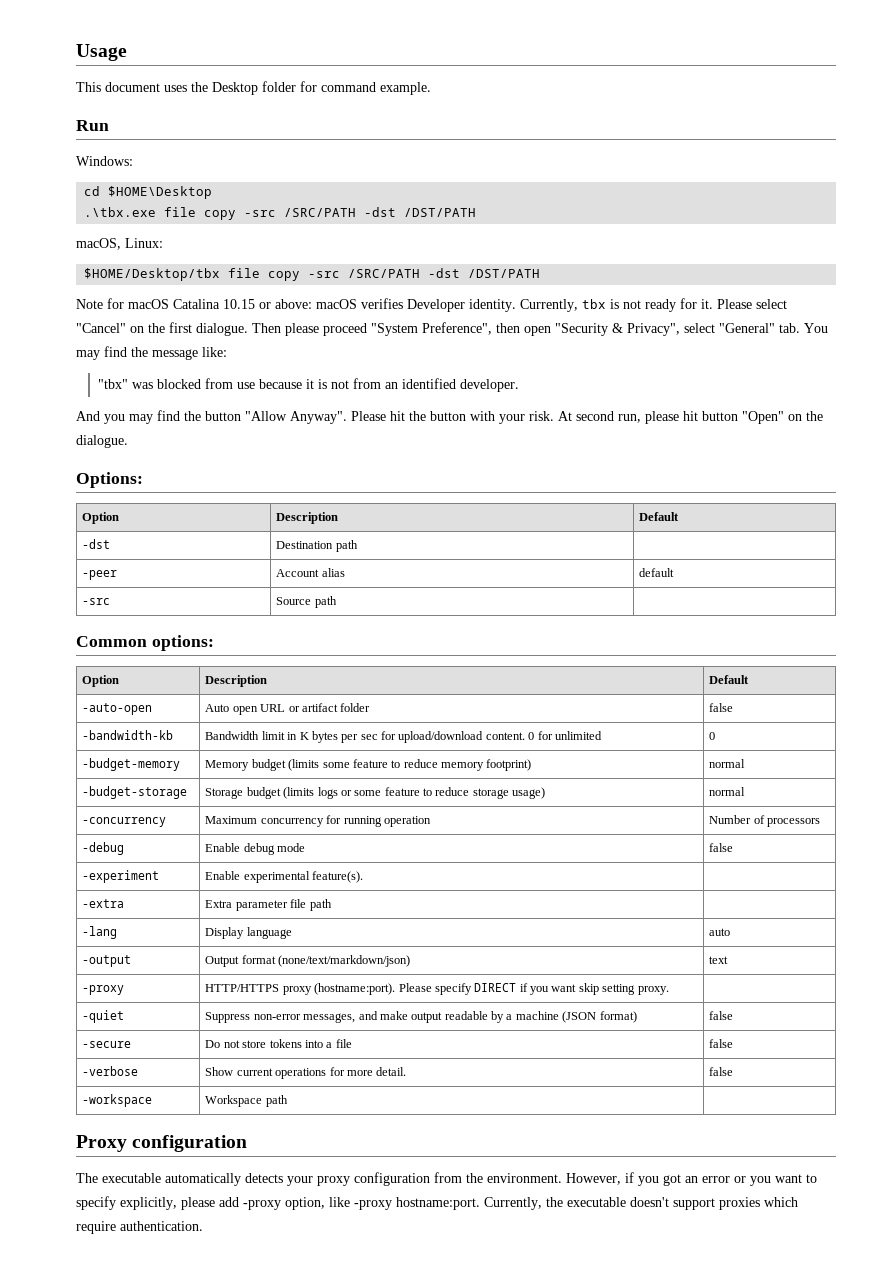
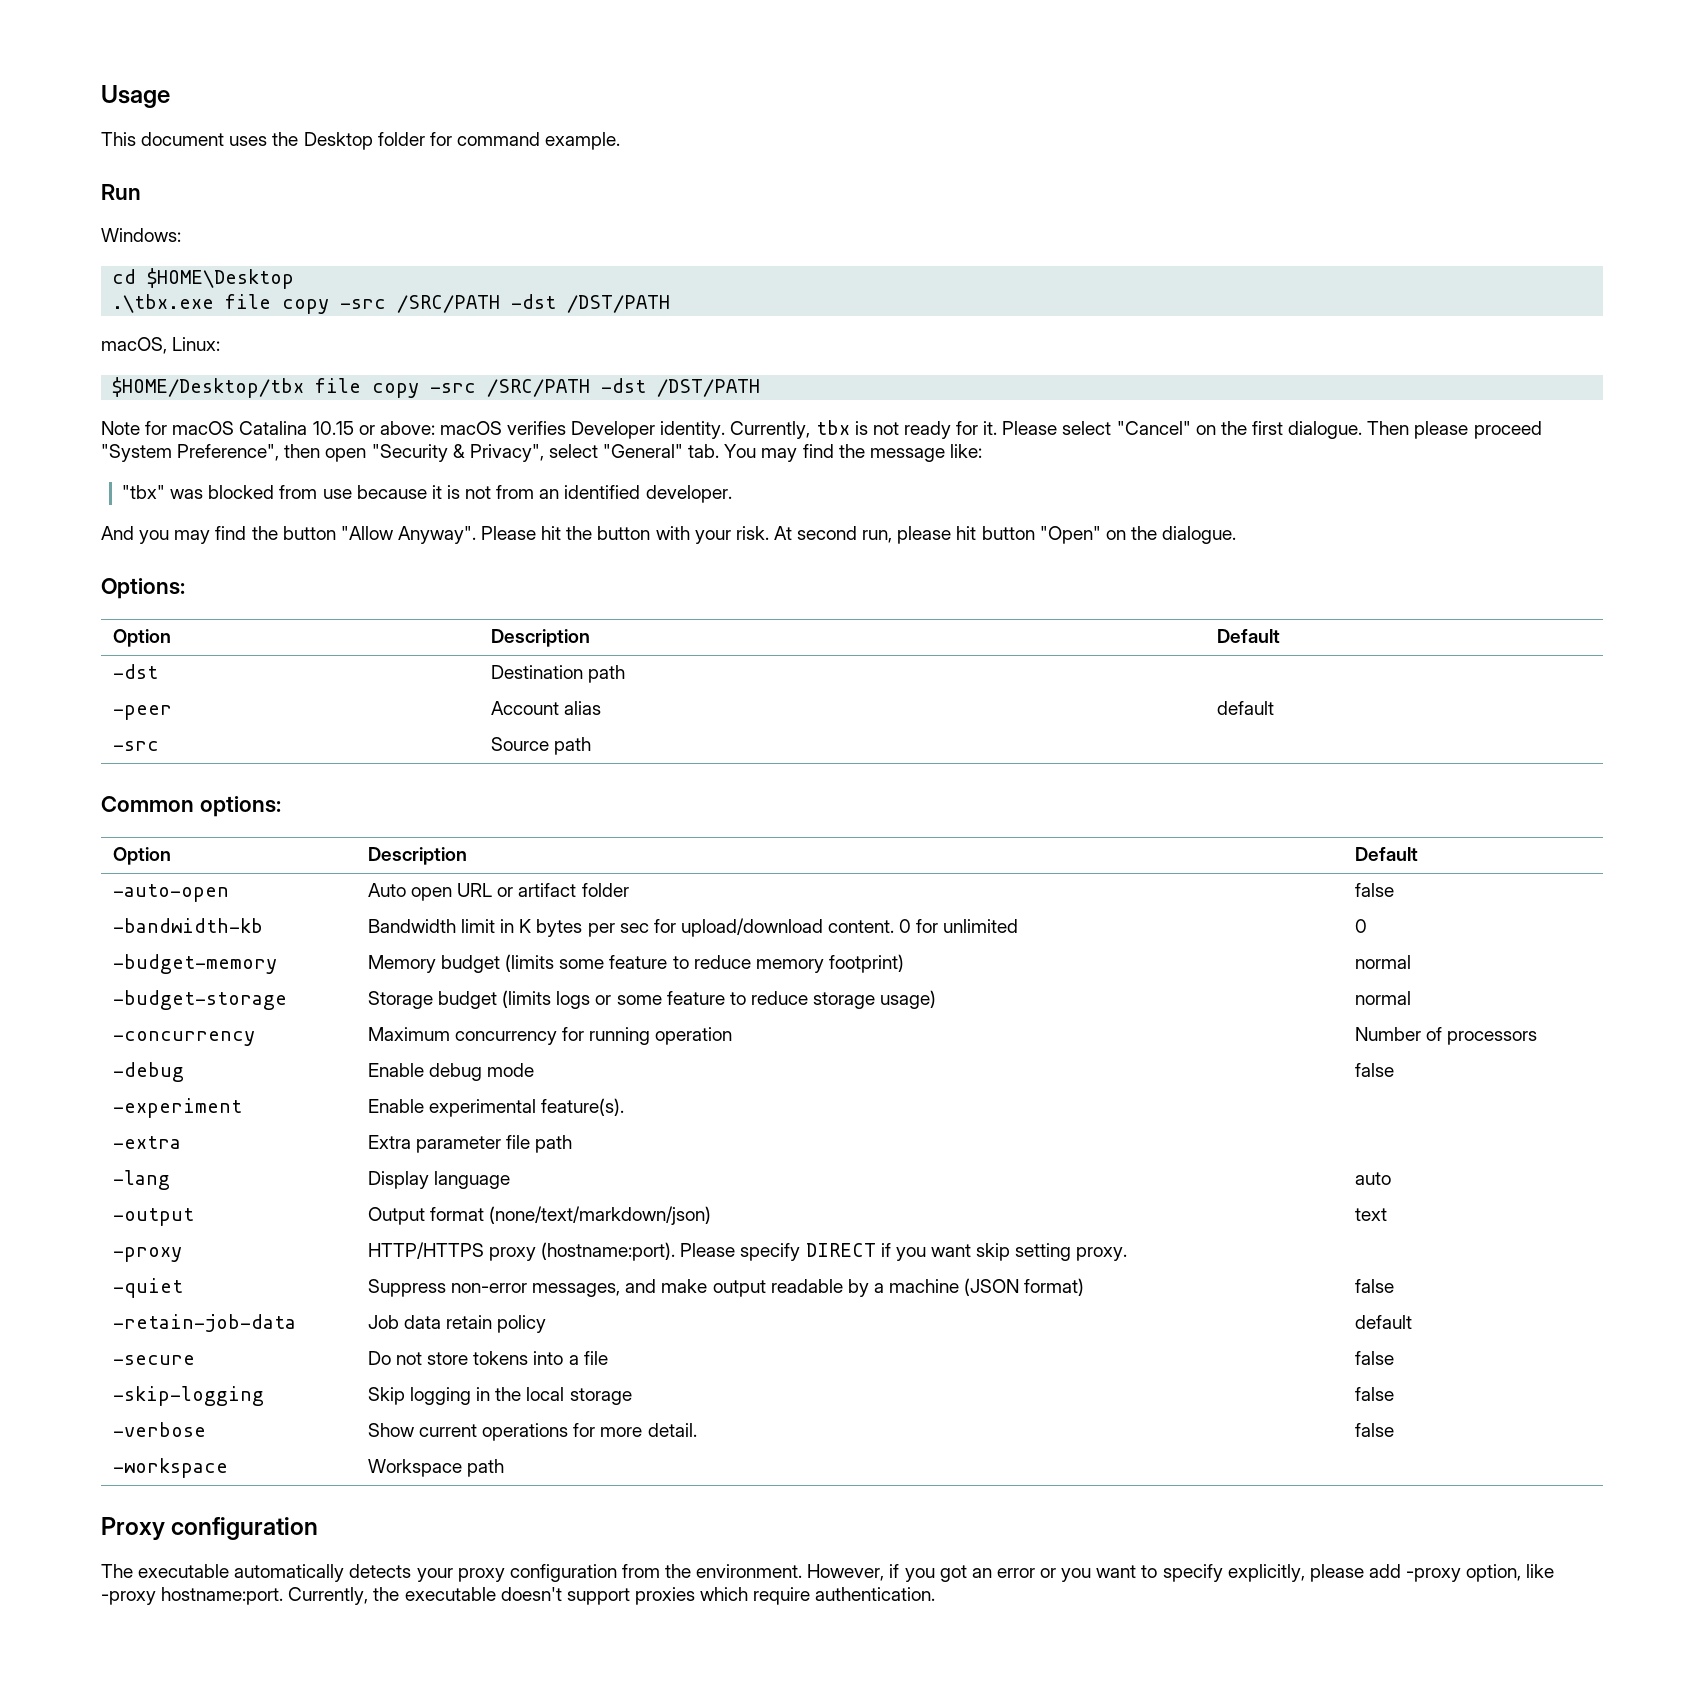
(734, 1015) none -> [112,1314,296,1332] [367,1315,547,1333] [1354,1315,1412,1329] // -retain-job-data | Job data retain policy | default
(734, 1043) none -> [112,1386,264,1406] [367,1387,632,1405] [1354,1387,1394,1401] // -skip-logging | Skip logging in the local storage | false

